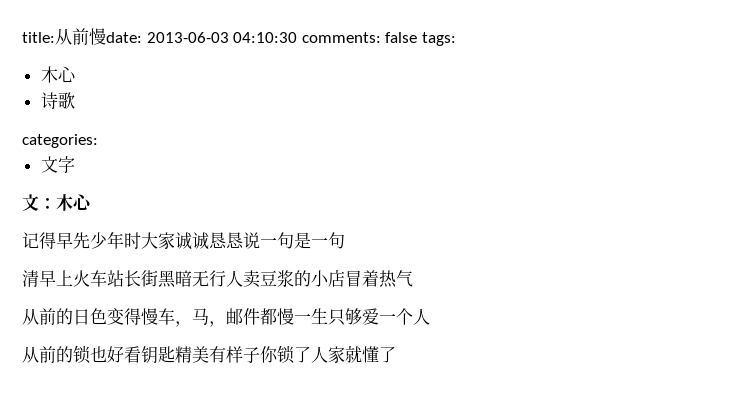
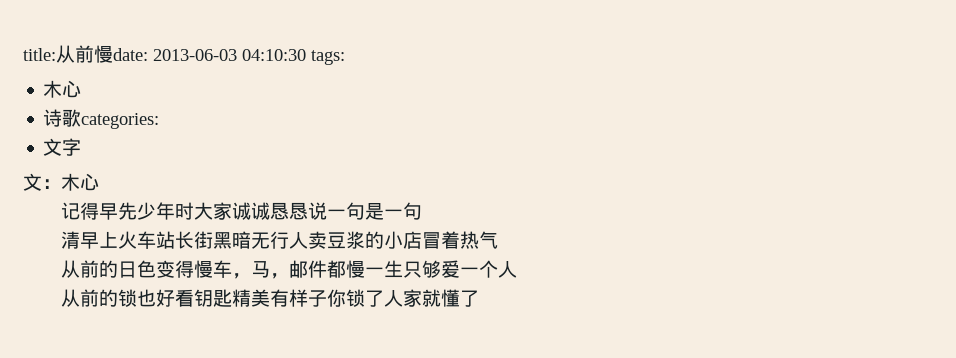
[301,32,418,43] comments: false -> (306, 55) none
(75, 100) // -> (82, 118) none

